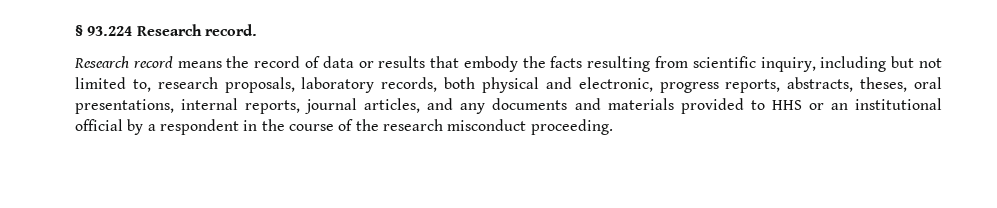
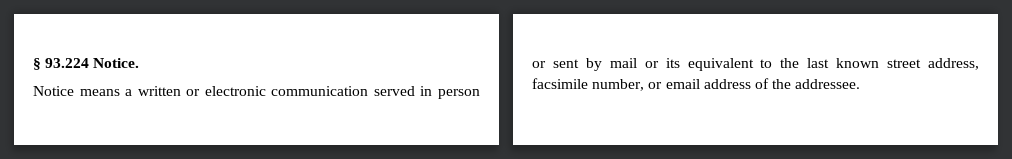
[136,24,257,36] [74,56,942,72] [75,77,942,93] [75,98,943,114] [75,119,613,135] Research record. // Research record means the record of data or results that embody the facts resulting from scientific inquiry, including but not limited to, research proposals, laboratory records, both physical and electronic, progress reports, abstracts, theses, oral presentations, internal reports, journal articles, and any documents and materials provided to HHS or an institutional official by a respondent in the course of the research misconduct proceeding. -> [93,58,140,68] [33,86,480,99] [532,58,979,71] [532,78,861,91] Notice. // Notice means a written or electronic communication served in person or sent by mail or its equivalent to the last known street address, facsimile number, or email address of the addressee.

